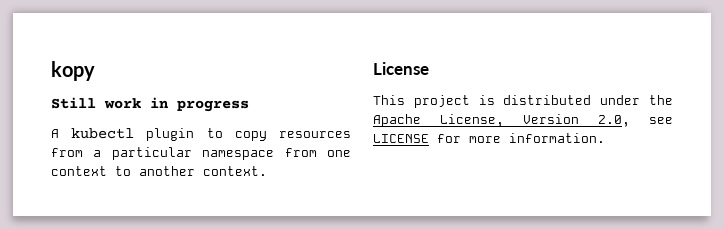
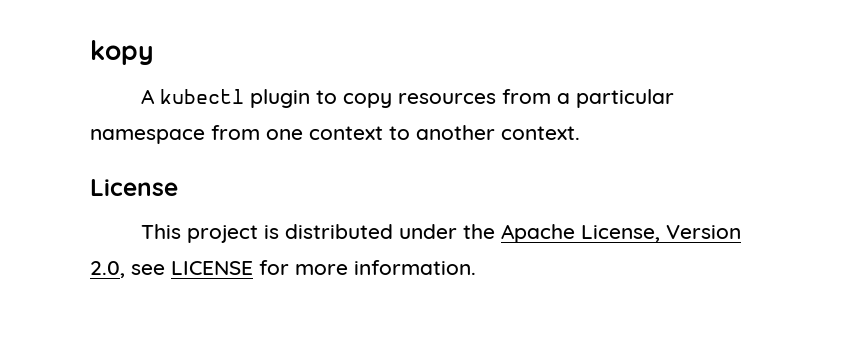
[51,97,249,112] // Still work in progress -> (154, 52) none

